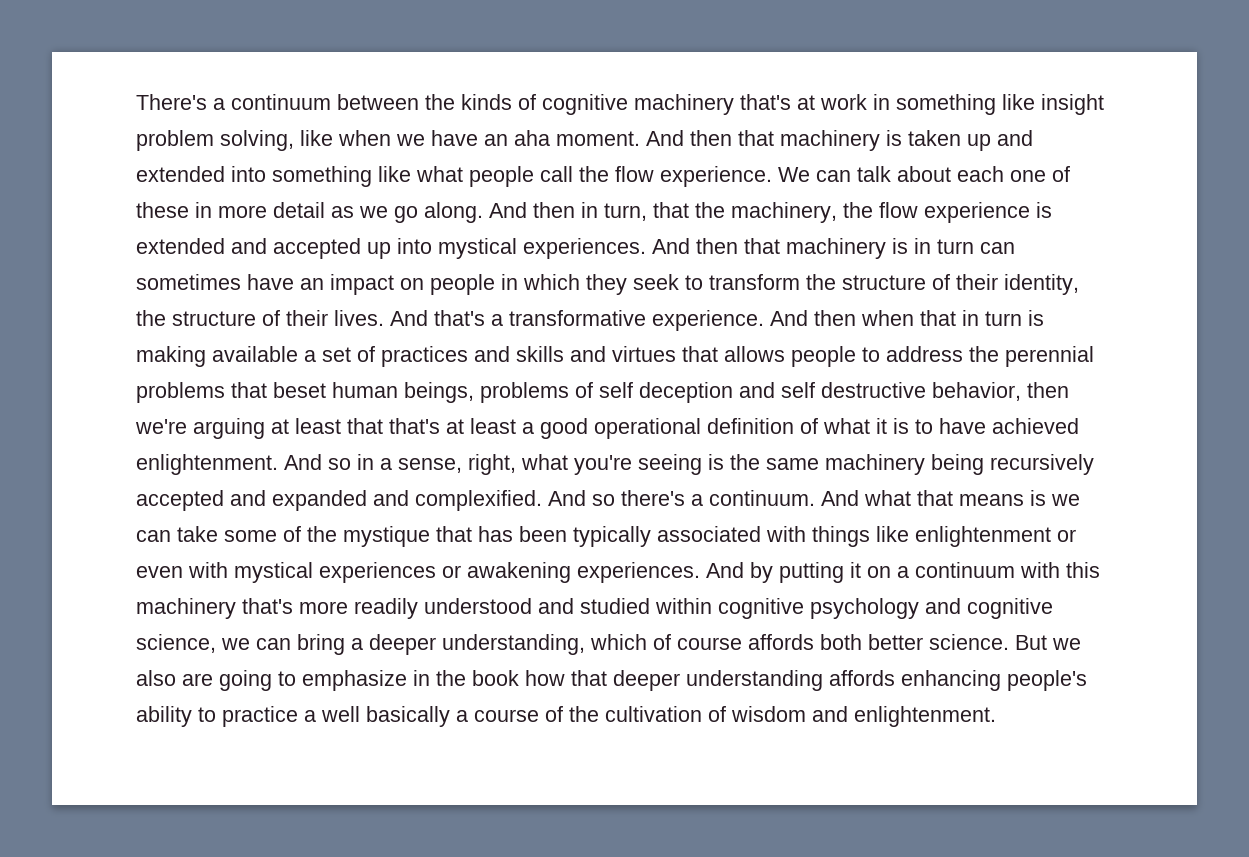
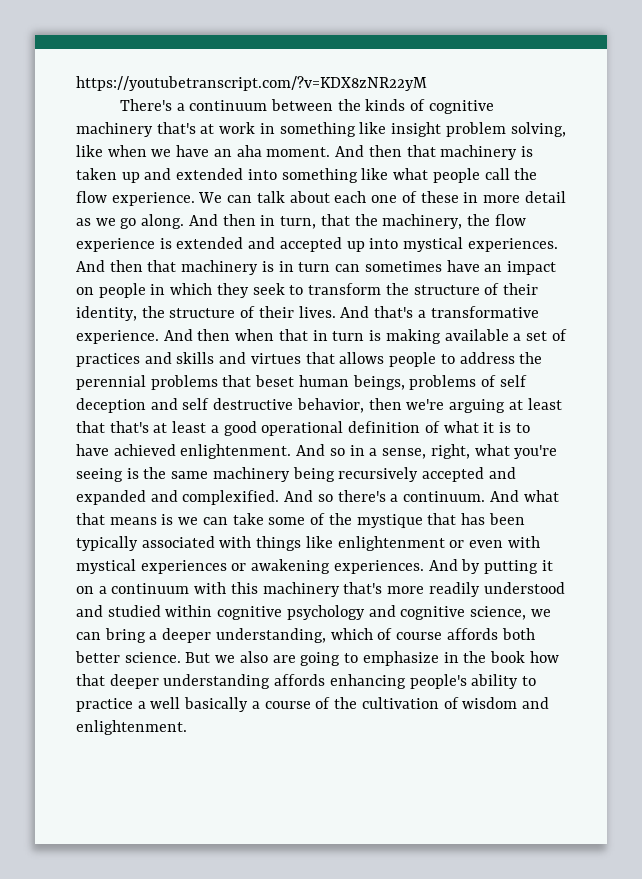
(136, 102) none -> [76,76,427,91] https://youtubetranscript.com/?v=KDX8zNR22yM //

